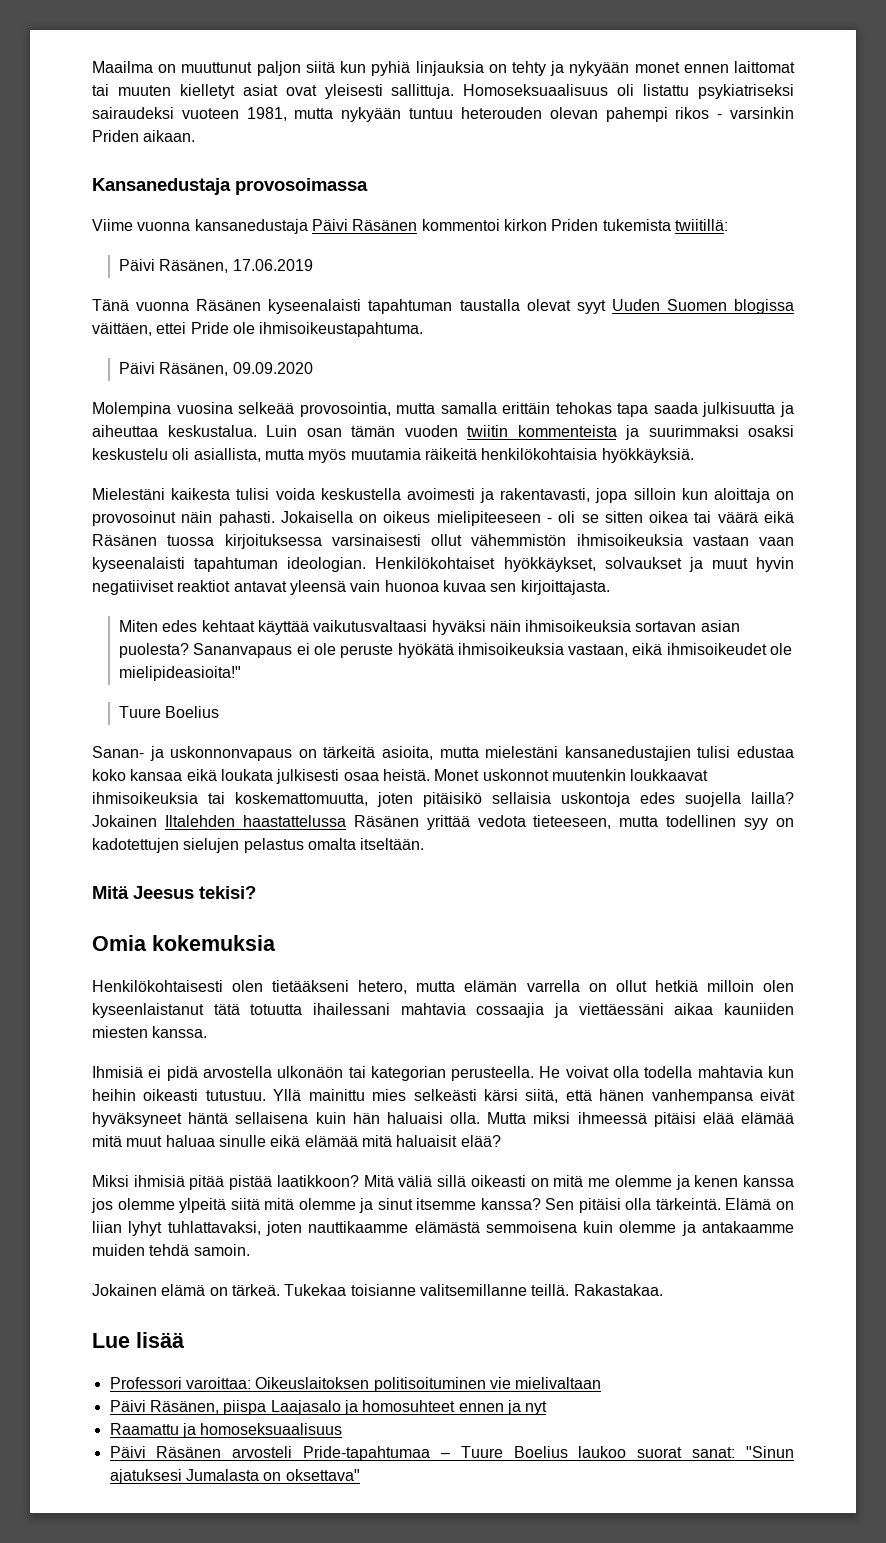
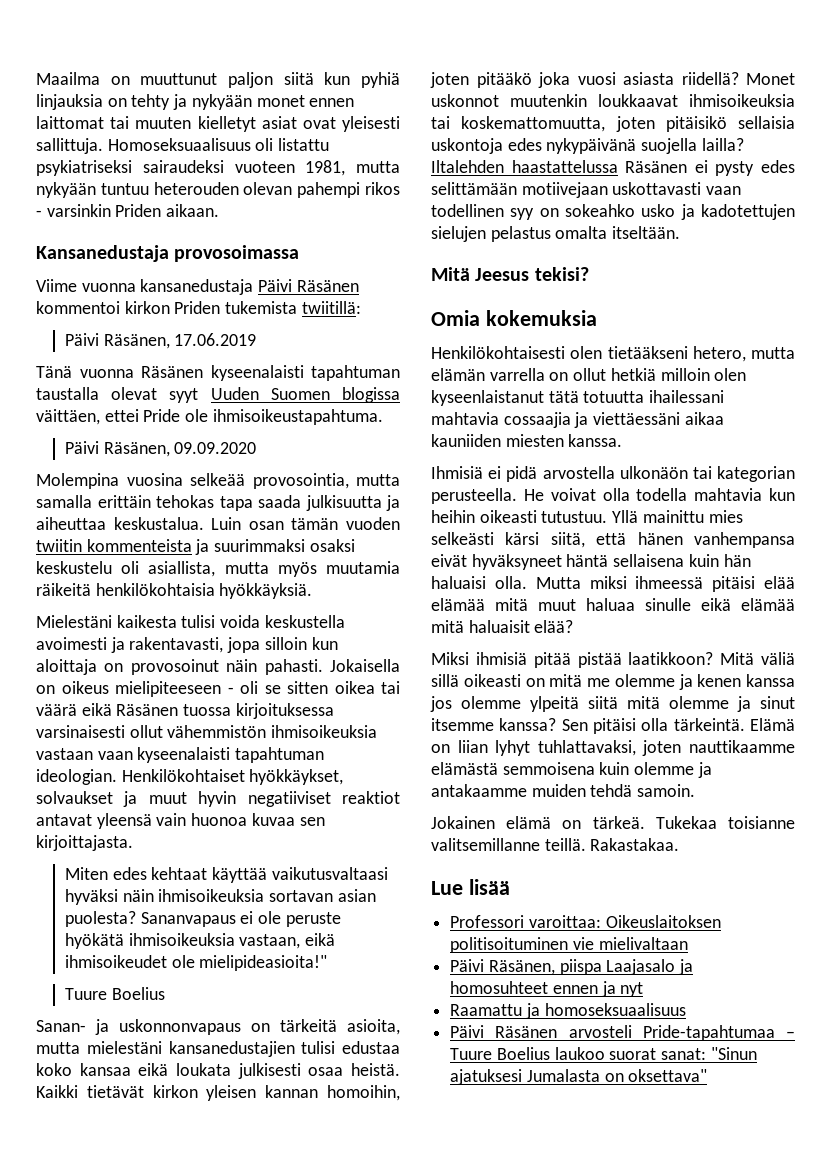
(430, 775) none -> [36,1085,401,1101] [430,72,739,88] Kaikki tietävät kirkon yleisen kannan homoihin, joten pitääkö joka vuosi asiasta riidellä?
(675, 798) none -> [546,138,637,154] nykypäivänä
[92,815,157,827] Jokainen -> (744, 144) none
[426,815,794,830] yrittää vedota tieteeseen, mutta todellinen syy on -> [694,160,795,176] [431,182,742,198] [431,204,695,220] ei pysty edes selittämään motiivejaan uskottavasti vaan todellinen syy on sokeahko usko ja

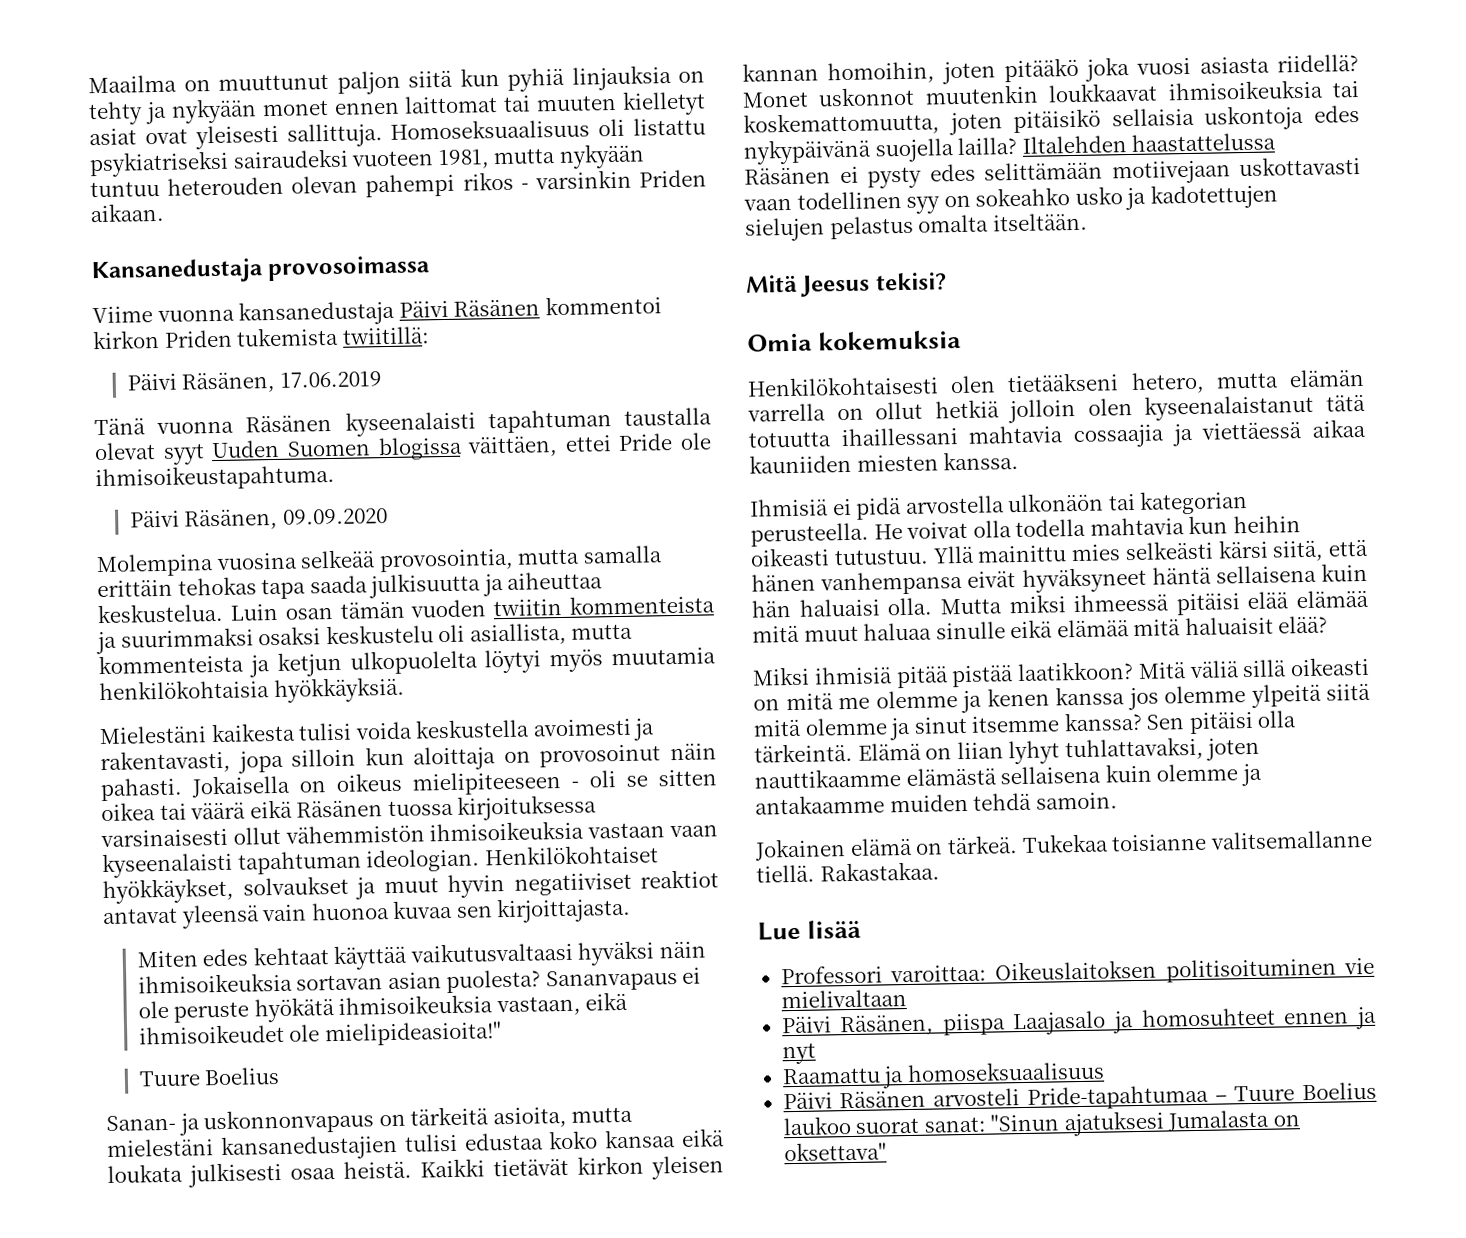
[113,517,204,530] keskustalua. -> [97,602,223,624] keskustelua.
(269, 568) none -> [98,649,542,678] kommenteista ja ketjun ulkopuolelta löytyi
[36,583,91,596] räikeitä -> (716, 656) none
[660,368,747,381] [431,390,544,406] milloin olen kyseenlaistanut -> [1008,393,1315,424] jolloin olen kyseenalaistanut
[649,390,725,403] ihailessani -> [840,427,958,447] ihaillessani
[593,412,681,425] viettäessäni -> [1201,421,1303,440] viettäessä
[502,762,595,775] semmoisena -> [1000,765,1102,785] sellaisena
[431,838,586,851] valitsemillanne teillä. -> [1210,829,1373,850] [756,864,815,883] valitsemallanne tiellä.

